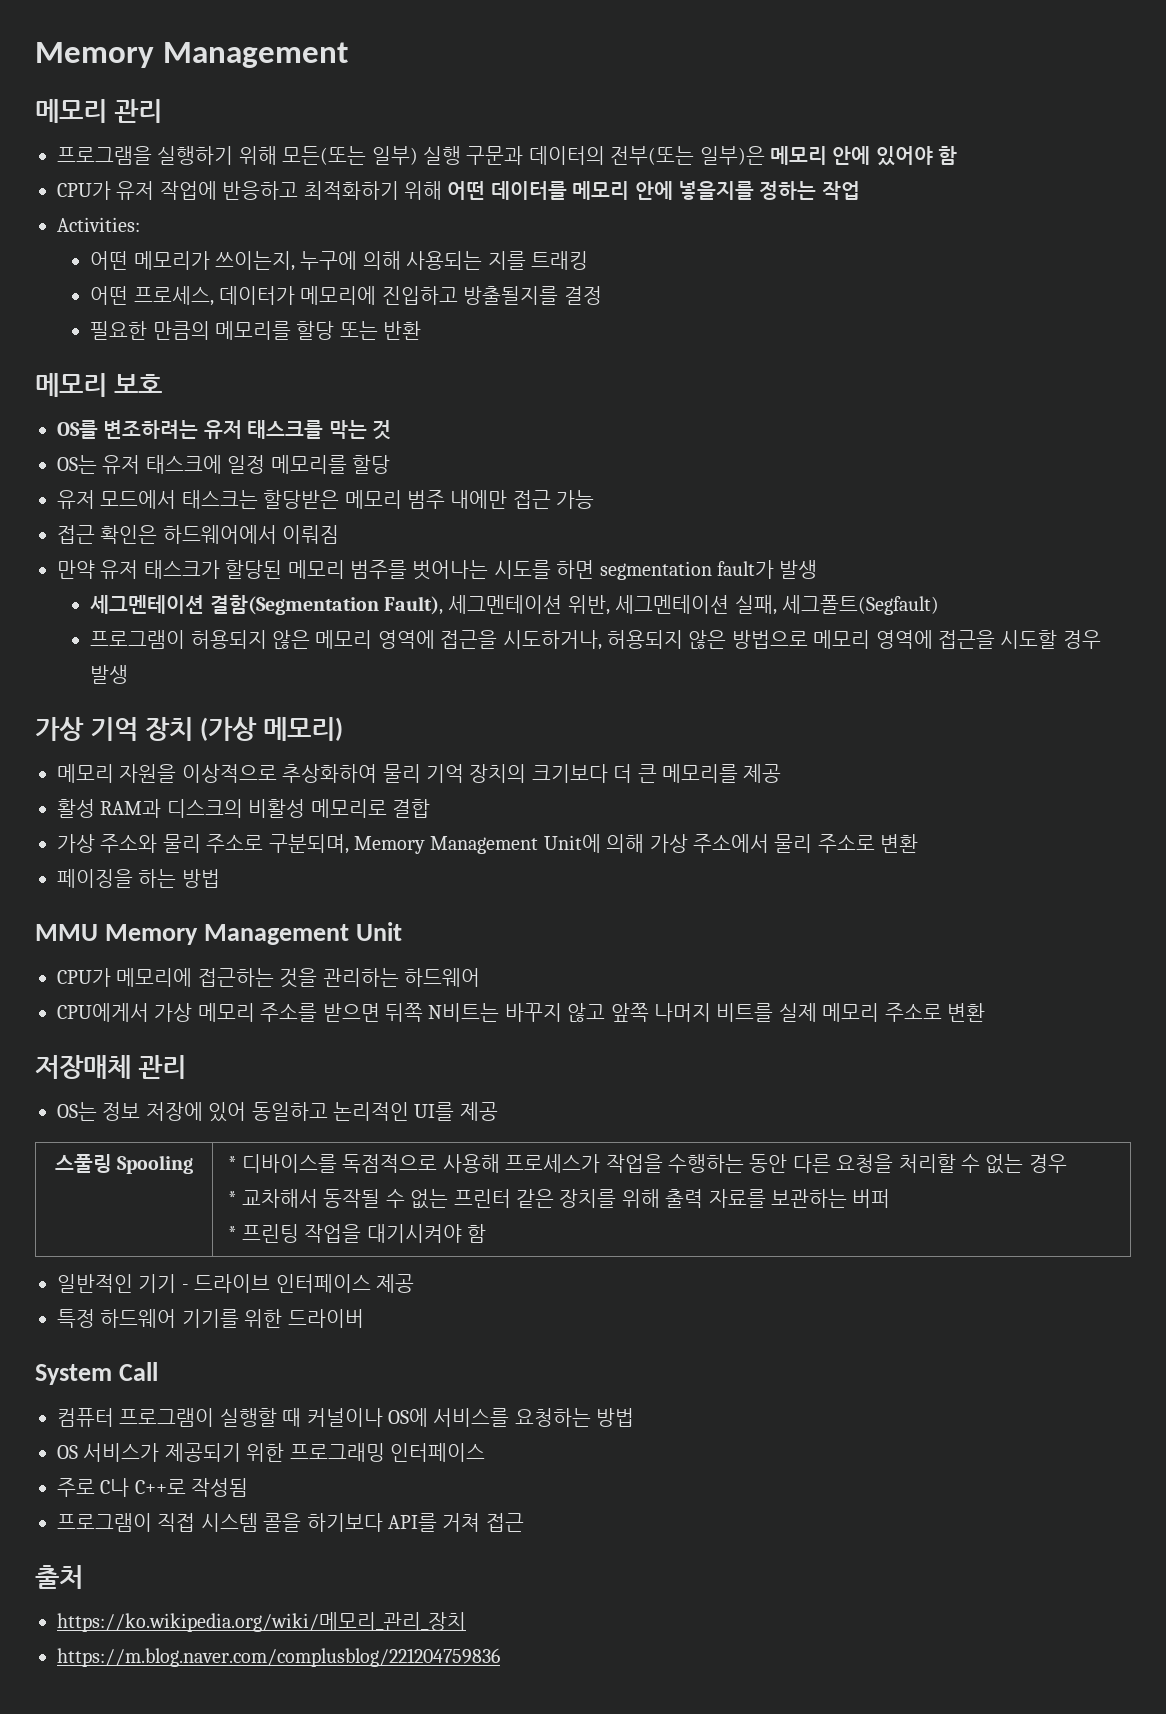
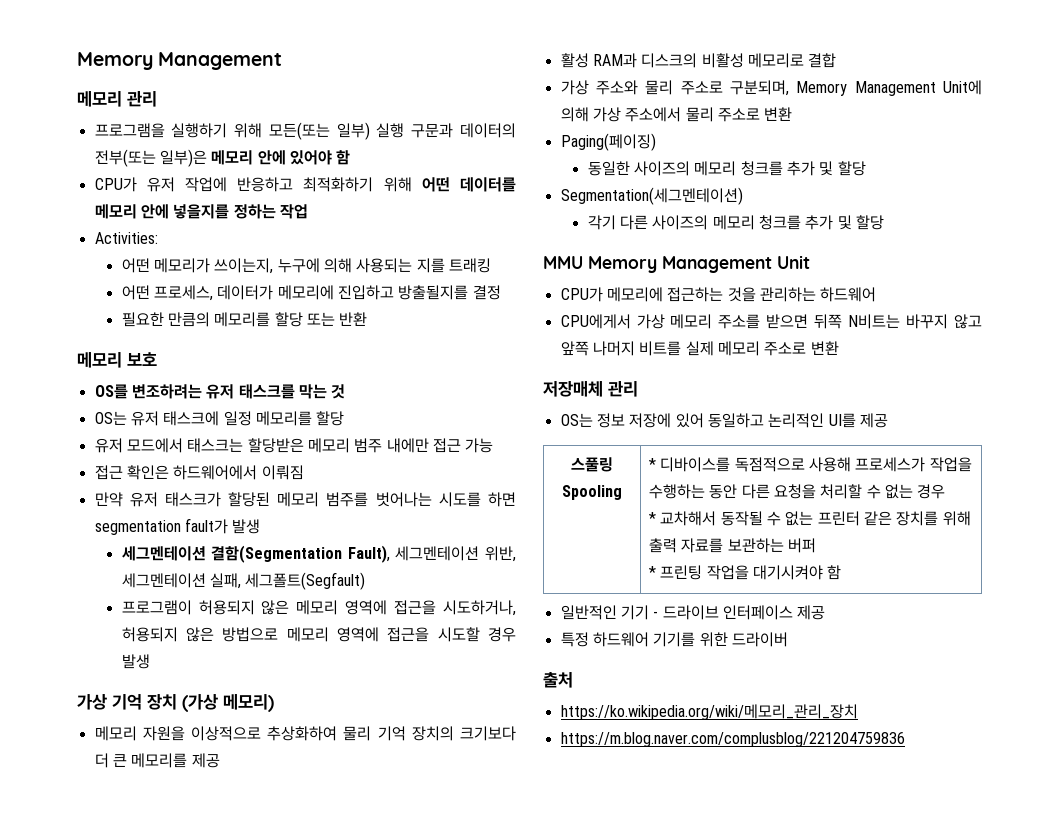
[57,869,220,888] 페이징을 하는 방법 -> [560,133,656,151] [587,161,866,176] [560,187,743,205] [587,215,884,230] Paging(페이징) // 동일한 사이즈의 메모리 청크를 추가 및 할당 // Segmentation(세그멘테이션) // 각기 다른 사이즈의 메모리 청크를 추가 및 할당
[35,1362,159,1385] [57,1408,635,1427] [57,1443,485,1462] [57,1478,249,1497] [57,1513,524,1532] // System Call // 컴퓨터 프로그램이 실행할 때 커널이나 OS에 서비스를 요청하는 방법 // OS 서비스가 제공되기 위한 프로그래밍 인터페이스 // 주로 C나 C++로 작성됨 // 프로그램이 직접 시스템 콜을 하기보다 API를 거쳐 접근 -> (788, 639) none

